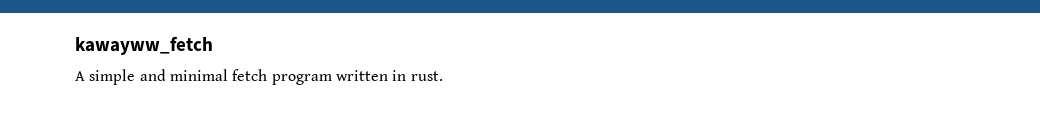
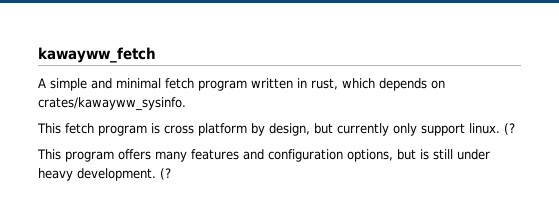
[410,71,443,81] rust. -> [311,78,445,91] [38,97,186,111] [37,123,515,136] [37,149,490,162] [38,168,171,181] rust, which depends on crates/kawayww_sysinfo. // This fetch program is cross platform by design, but currently only support linux. (? // This program offers many features and configuration options, but is still under heavy development. (?

